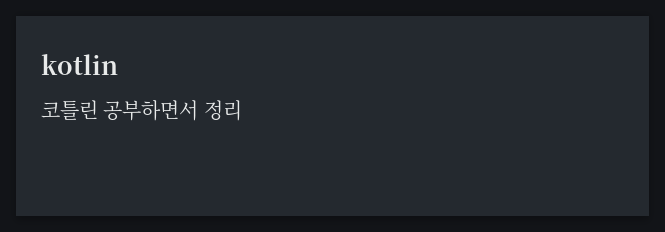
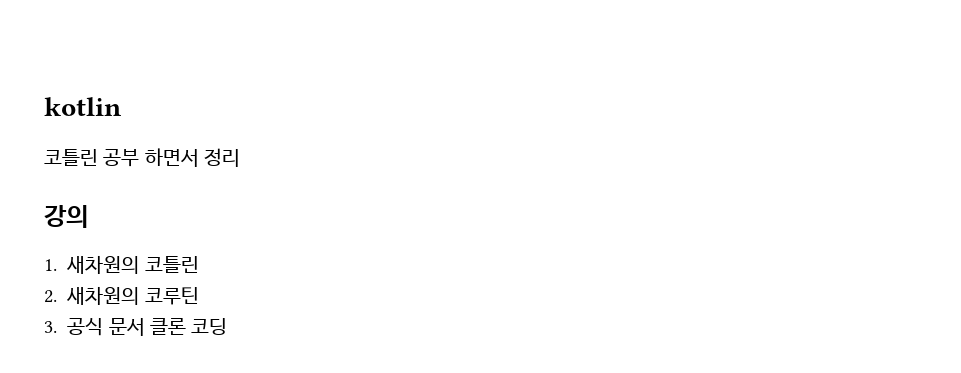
[103,100,199,121] 공부하면서 -> [103,148,199,167] 공부 하면서
(242, 110) none -> [44,205,88,228] [44,255,199,274] [44,286,199,305] [44,318,228,336] // 강의 // 1. 새차원의 코틀린 // 2. 새차원의 코루틴 // 3. 공식 문서 클론 코딩

